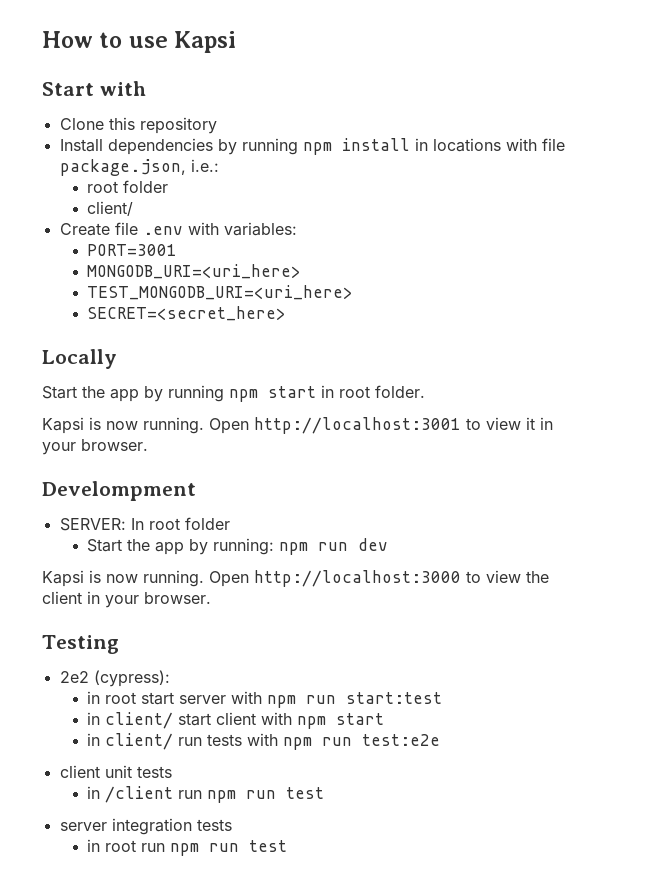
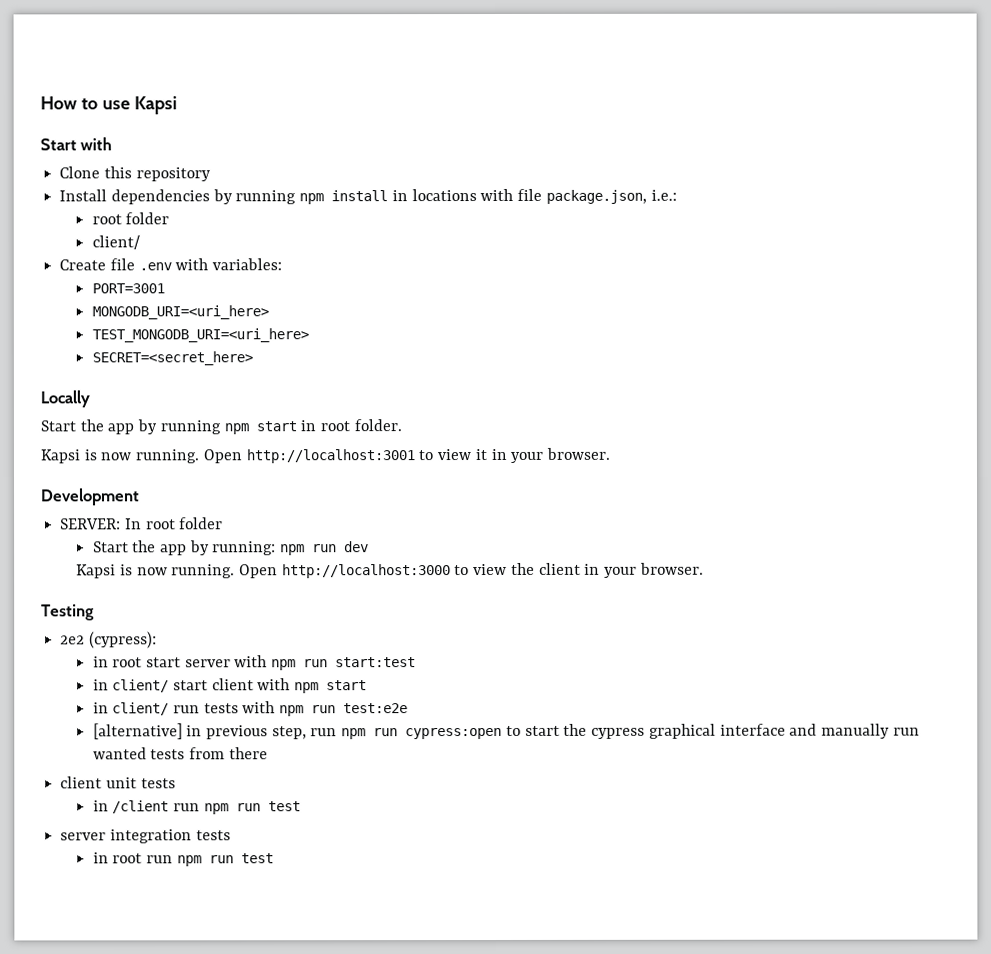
[42,481,196,501] Develompment -> [41,488,140,506] Development
(441, 740) none -> [92,723,920,740] [92,747,268,760] // [alternative] in previous step, run npm run cypress:open to start the cypress graphical interface and manually run wanted tests from there

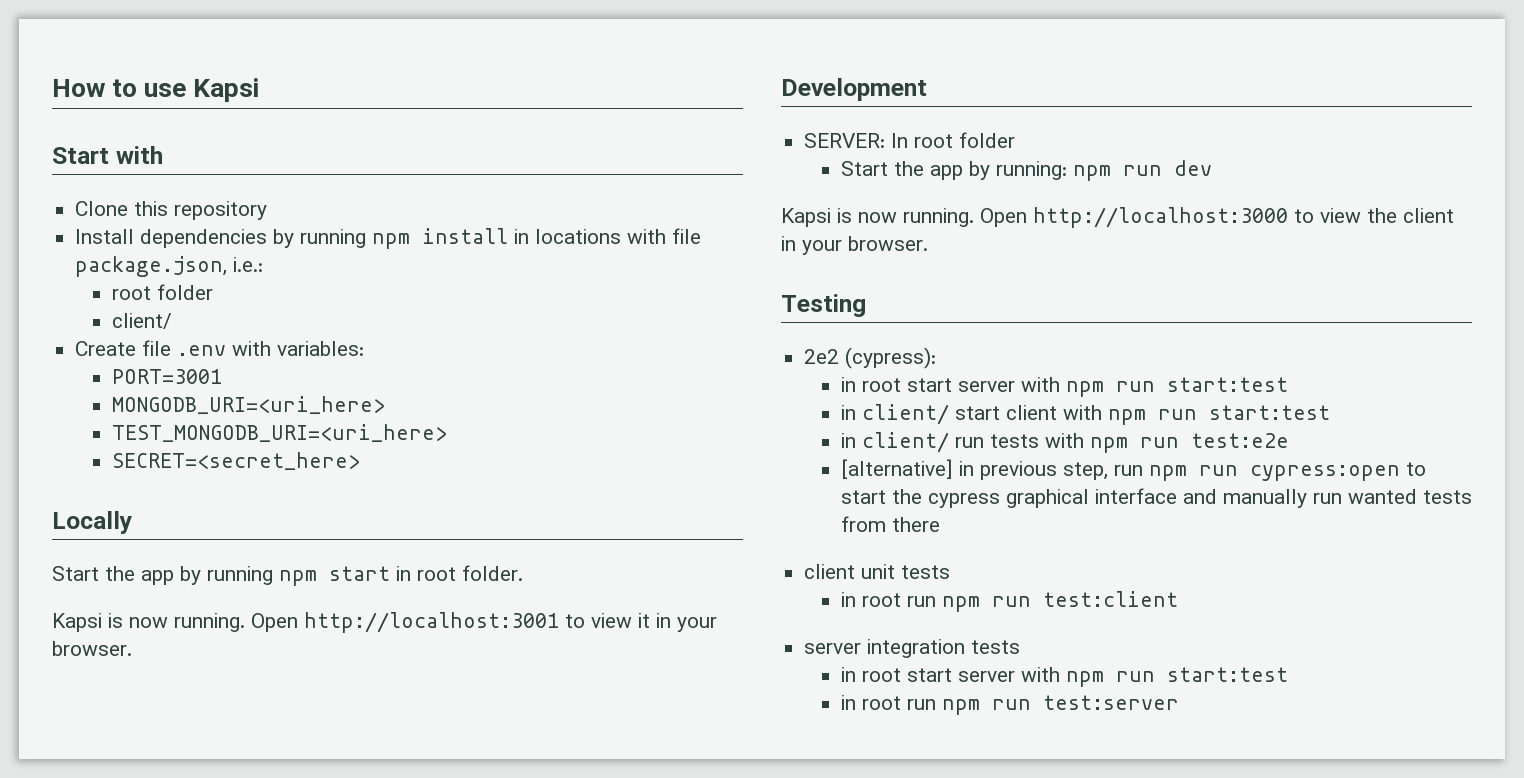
[326,680,368,691] start -> [1157,405,1330,420] run start:test
[112,800,301,815] /client run npm run test -> [861,591,1178,612] root run npm run test:client
[92,852,274,867] // in root run npm run test -> [840,667,1288,687] [840,695,1179,715] // in root start server with npm run start:test // in root run npm run test:server

